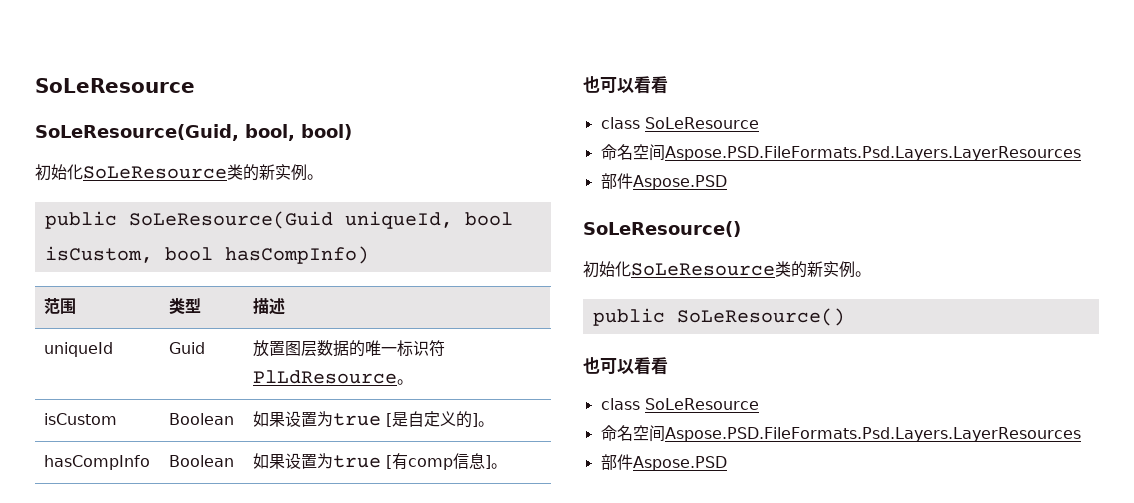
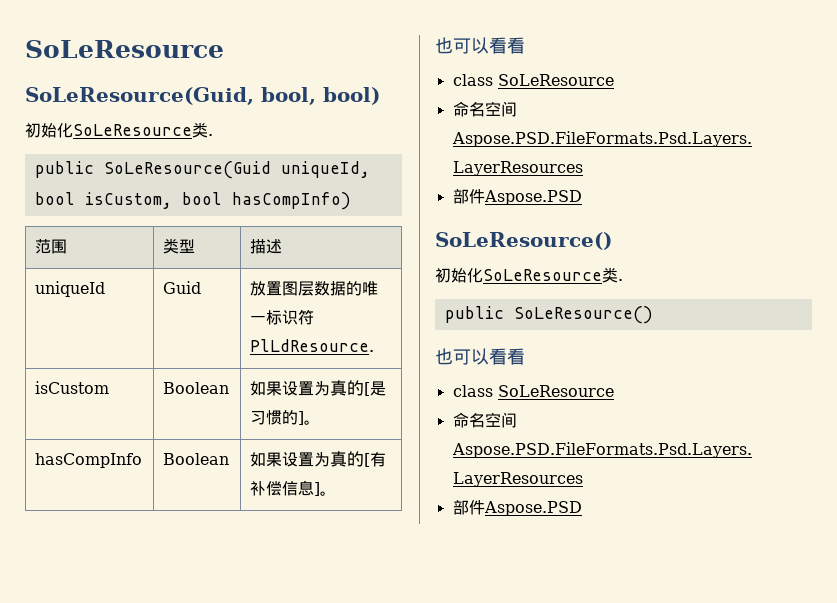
[243,164,323,181] 的新实例。 -> [208,134,213,136] .
[253,370,414,385] PlLdResource。 -> [250,339,375,352] PlLdResource.
[333,411,457,427] true [是自定义 -> [330,380,387,396] [250,410,283,425] 真的[是习惯
[333,453,454,470] true [有comp -> [330,451,387,467] [250,481,283,496] 真的[有补偿
[791,261,871,278] 的新实例。 -> [618,279,623,281] .

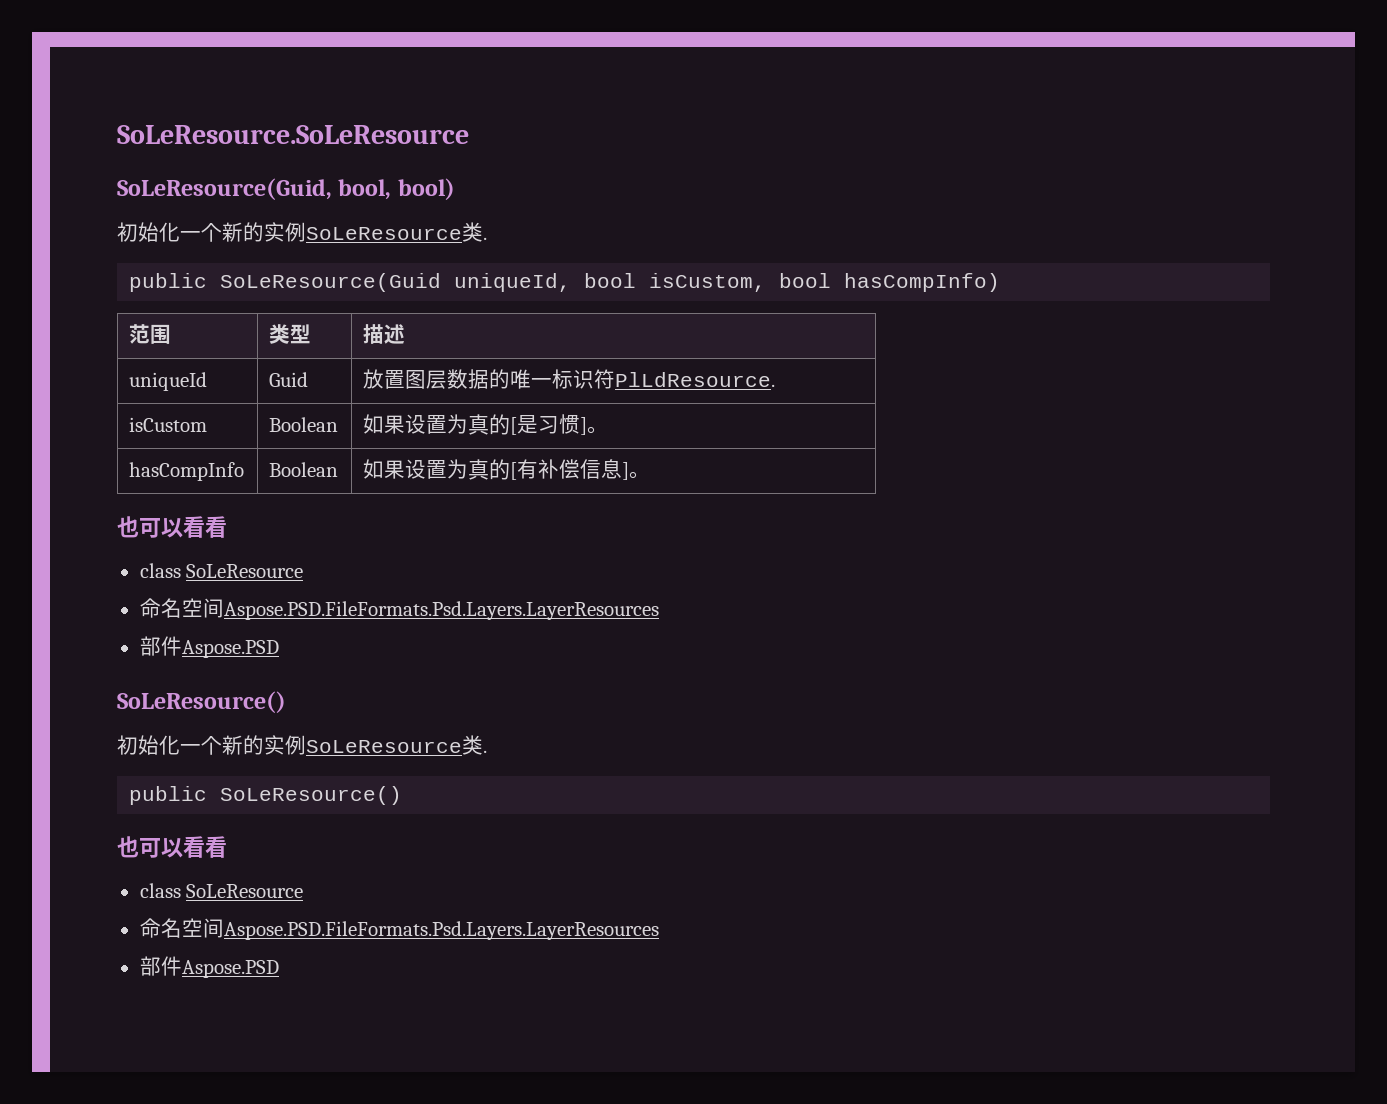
[25,40,224,58] SoLeResource -> [117,125,469,144] SoLeResource.SoLeResource
(73, 130) none -> [180,222,306,242] 一个新的实例
[282,410,299,425] 的 -> (581, 424) none
(483, 275) none -> [180,735,306,755] 一个新的实例

